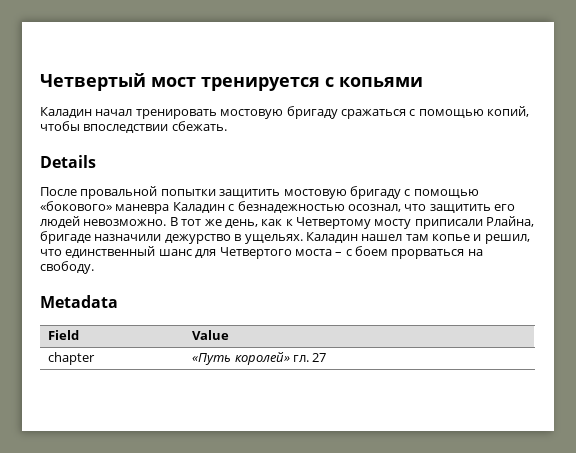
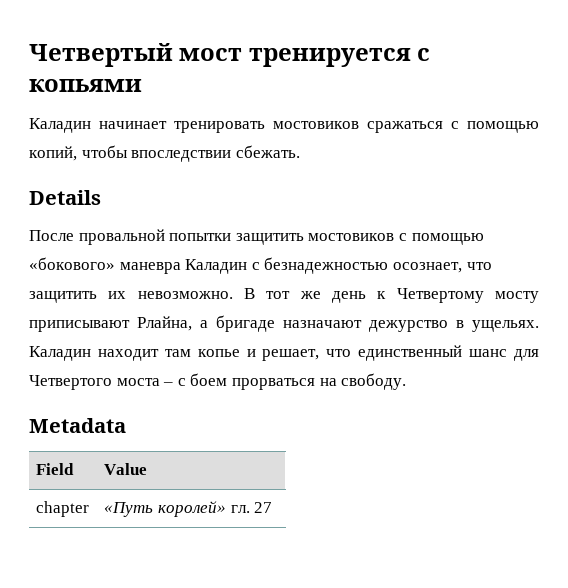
[95,106,338,119] начал тренировать мостовую бригаду -> [99,121,359,133] начинает тренировать мостовиков
[283,186,401,199] мостовую бригаду -> [308,233,395,241] мостовиков
[347,204,401,212] осознал, -> [392,262,462,273] осознает,
[494,204,515,211] [40,216,80,228] его людей -> [108,291,127,299] их
[224,219,283,228] день, как -> [332,291,366,303] день
[414,216,535,229] [40,231,162,244] приписали Рлайна, бригаде назначили -> [29,315,362,332] приписывают Рлайна, а бригаде назначают
[361,234,403,241] нашел -> [97,349,159,361] находит
[484,234,530,244] решил, -> [262,349,320,361] решает,

